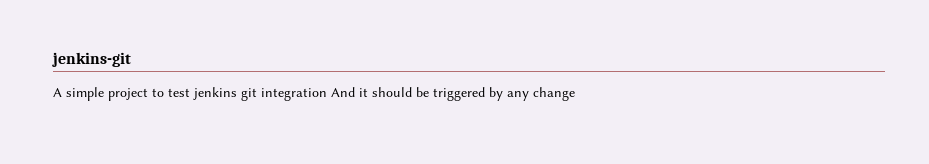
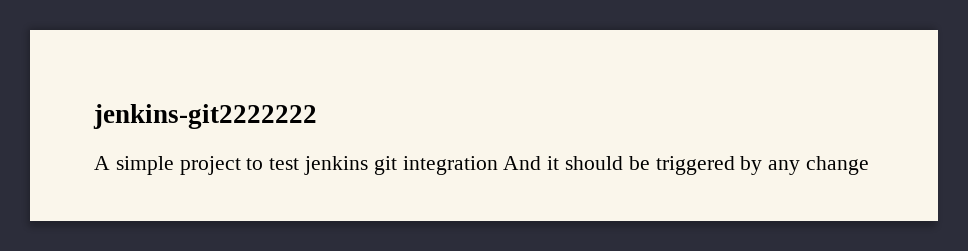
[52,52,131,67] jenkins-git -> [93,104,317,129] jenkins-git2222222

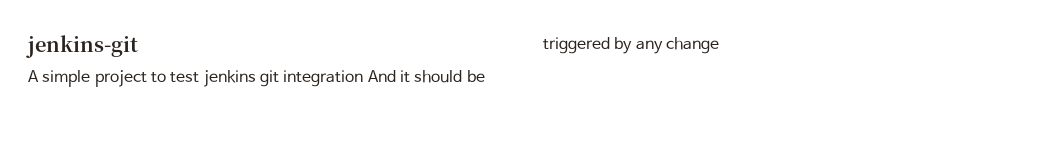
[93,104,317,129] jenkins-git2222222 -> [26,35,138,58] jenkins-git

